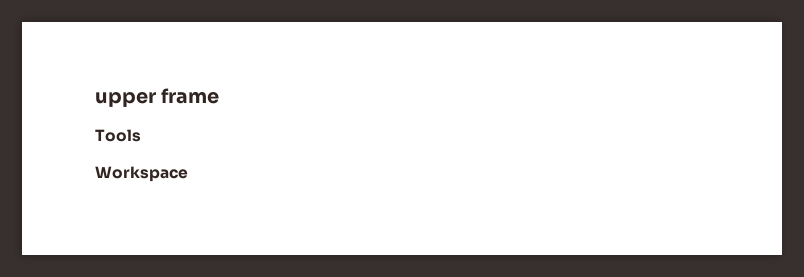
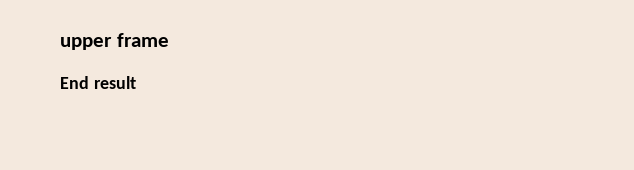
[95,129,141,142] [95,166,188,182] Tools // Workspace -> [60,76,136,89] End result

